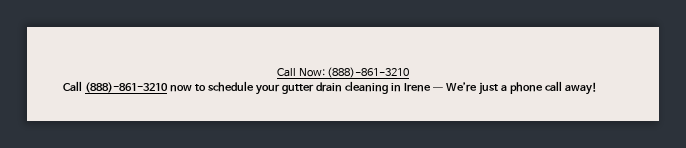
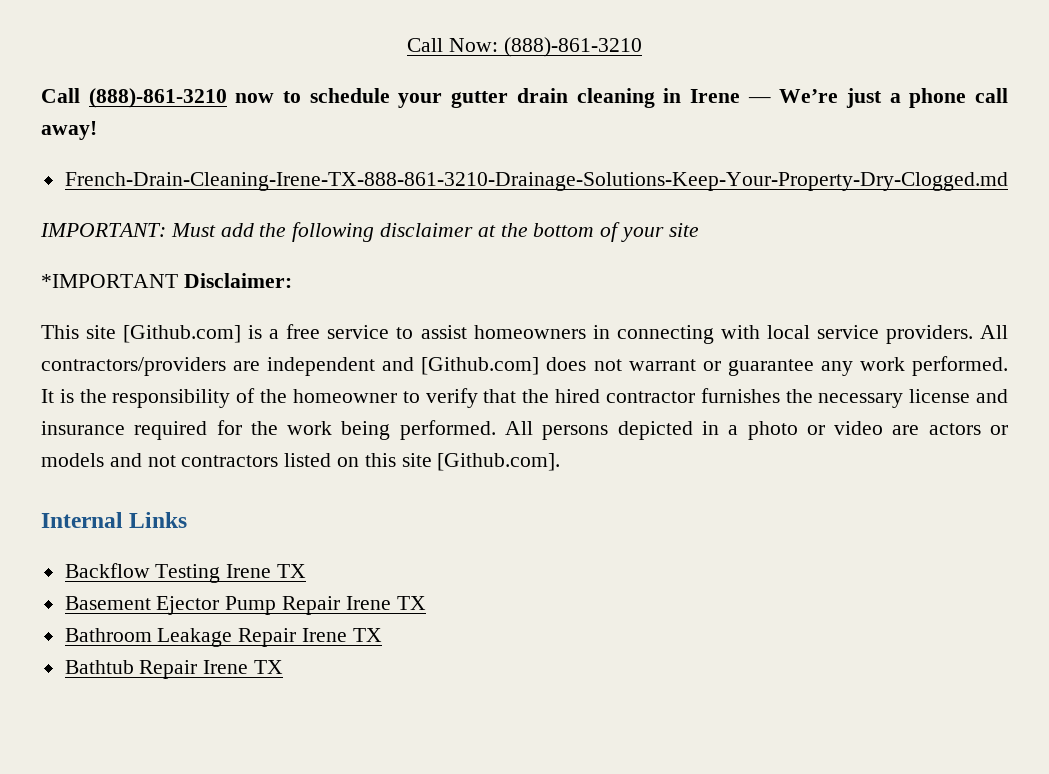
(597, 88) none -> [64,172,1008,191] [40,222,699,242] [41,273,292,288] [41,324,1008,344] [41,356,1009,376] [41,388,1009,408] [41,420,1008,440] [41,453,561,471] [41,512,188,528] [64,563,307,583] [64,596,426,615] [64,628,382,647] [64,660,284,679] // French-Drain-Cleaning-Irene-TX-888-861-3210-Drainage-Solutions-Keep-Your-Property-Dry-Clogged.md // IMPORTANT: Must add the following disclaimer at the bottom of your site // *IMPORTANT Disclaimer: // This site [Github.com] is a free service to assist homeowners in connecting with local service providers. All contractors/providers are independent and [Github.com] does not warrant or guarantee any work performed. It is the responsibility of the homeowner to verify that the hired contractor furnishes the necessary license and insurance required for the work being performed. All persons depicted in a photo or video are actors or models and not contractors listed on this site [Github.com]. // Internal Links // Backflow Testing Irene TX // Basement Ejector Pump Repair Irene TX // Bathroom Leakage Repair Irene TX // Bathtub Repair Irene TX

